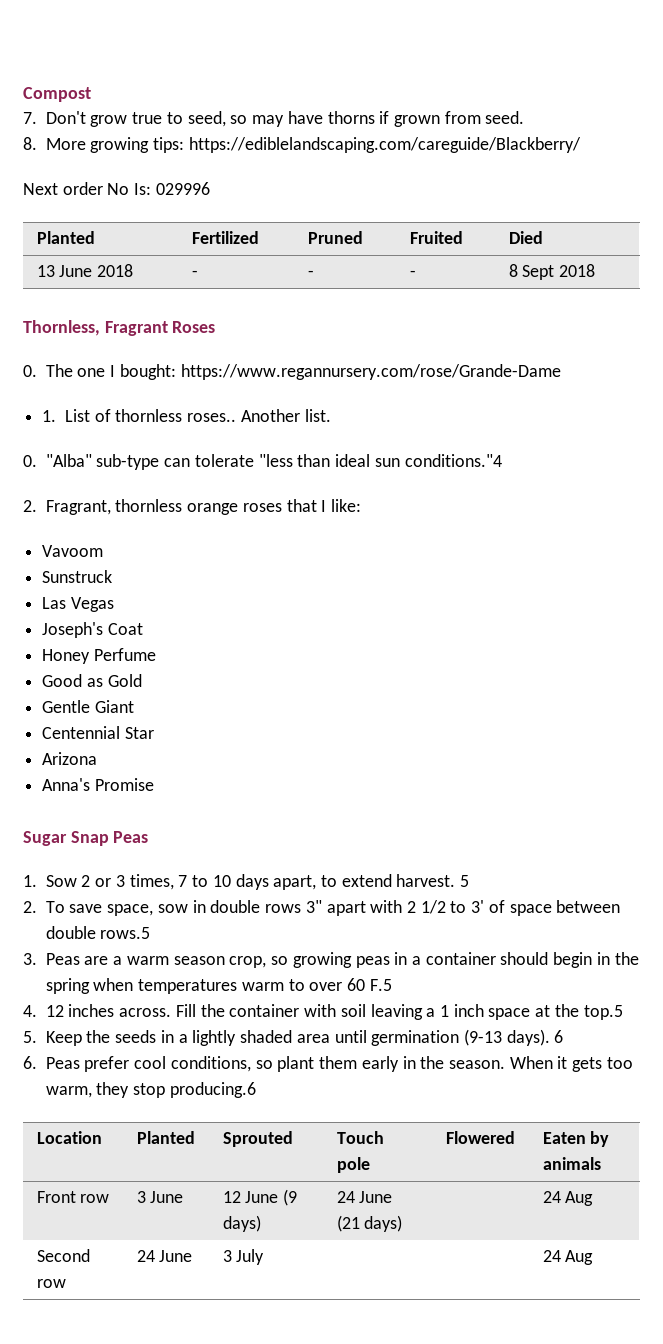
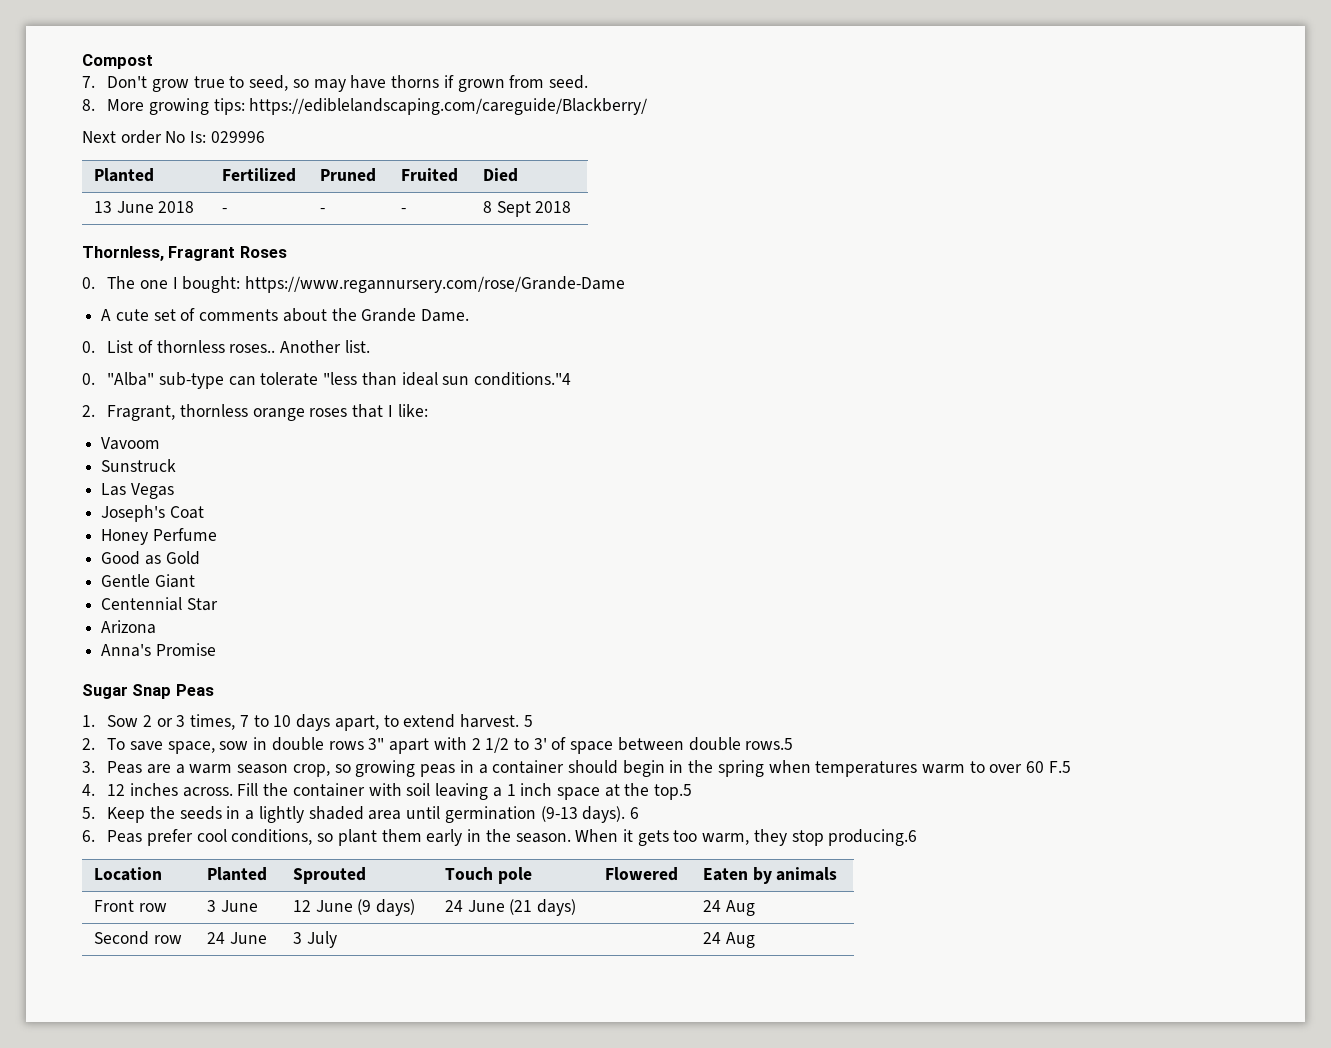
[42,410,57,422] 1. -> [101,308,470,322] [82,341,95,353] A cute set of comments about the Grande Dame. // 0.

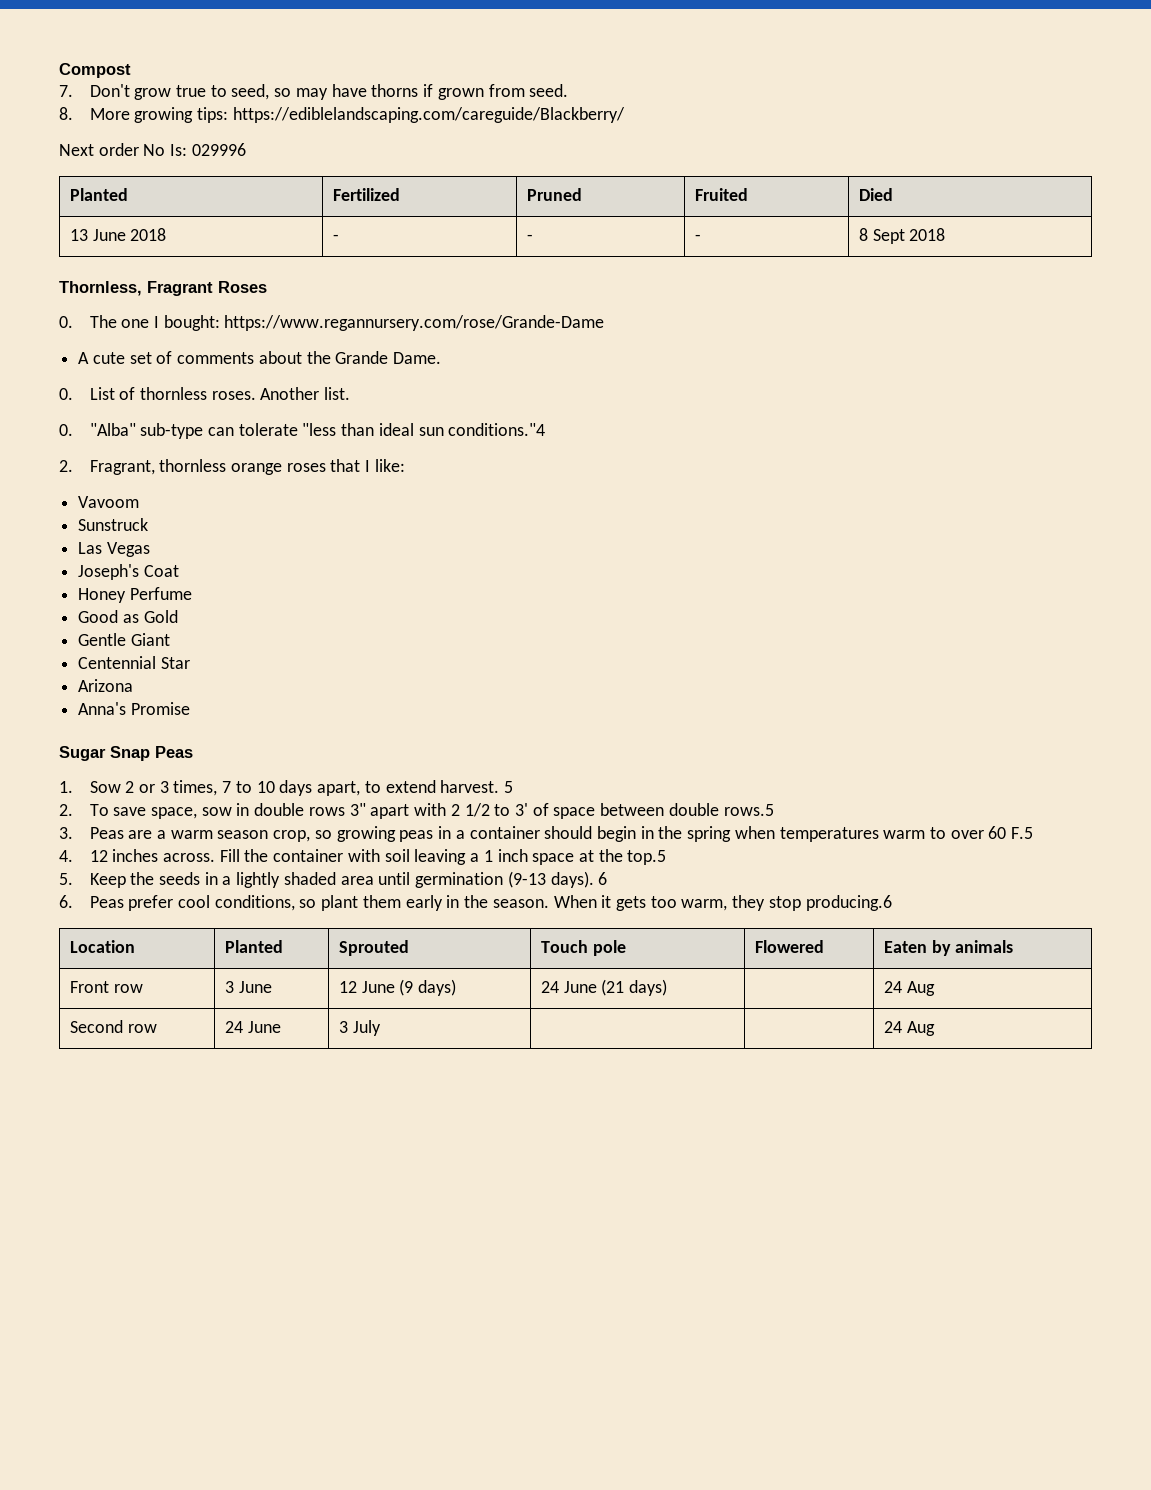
[229,344,276,353] roses.. -> [211,391,256,400] roses.

